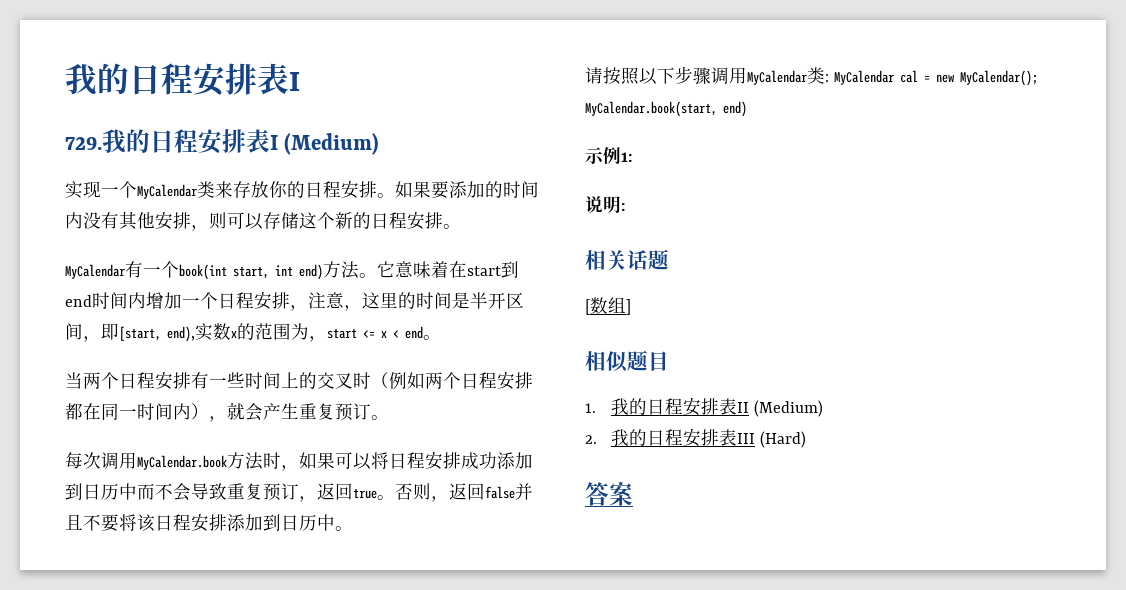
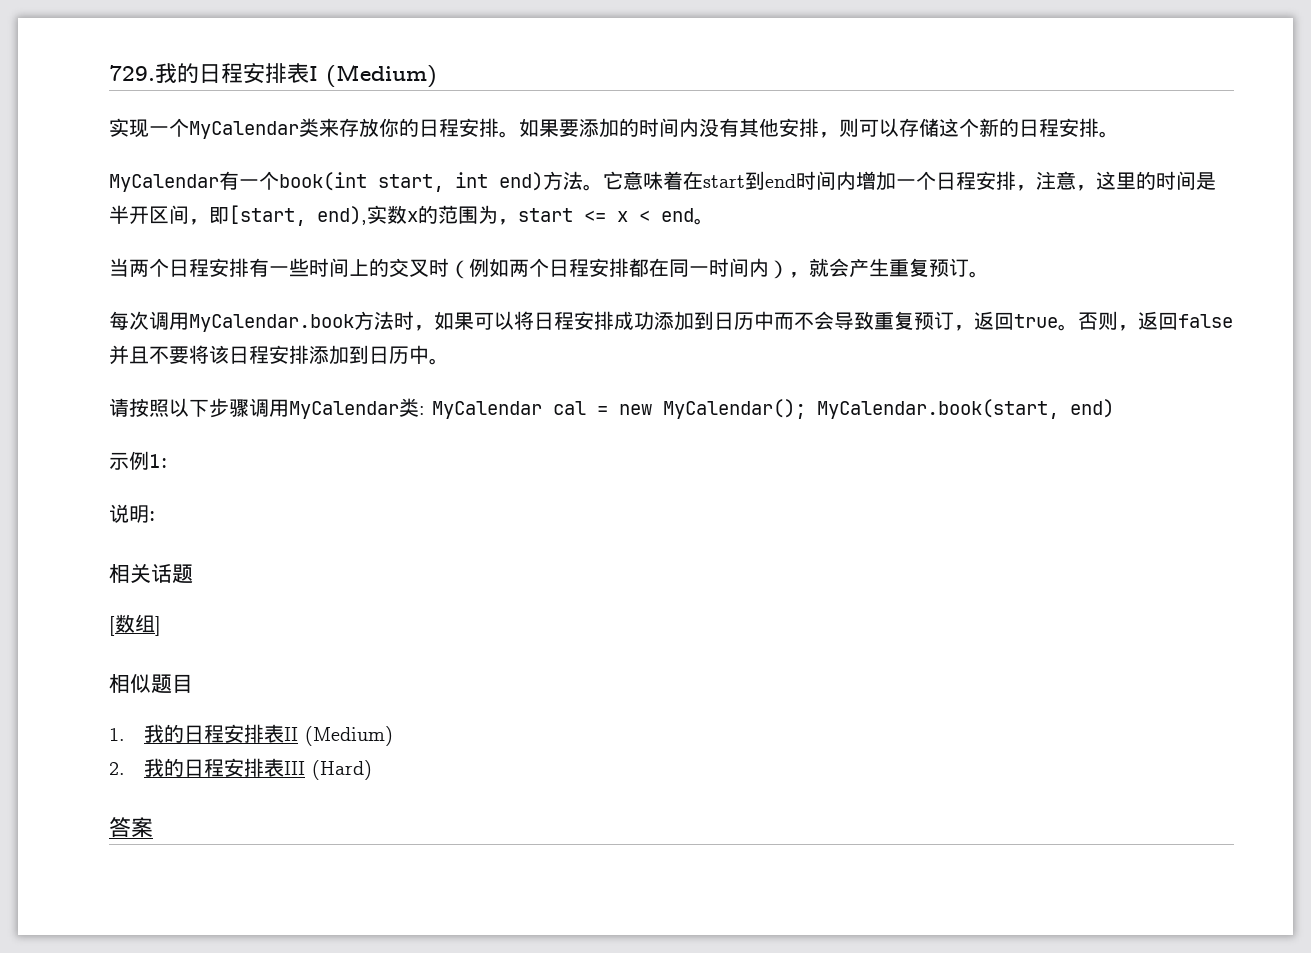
[65,63,300,96] 我的日程安排表I // -> (109, 73) none

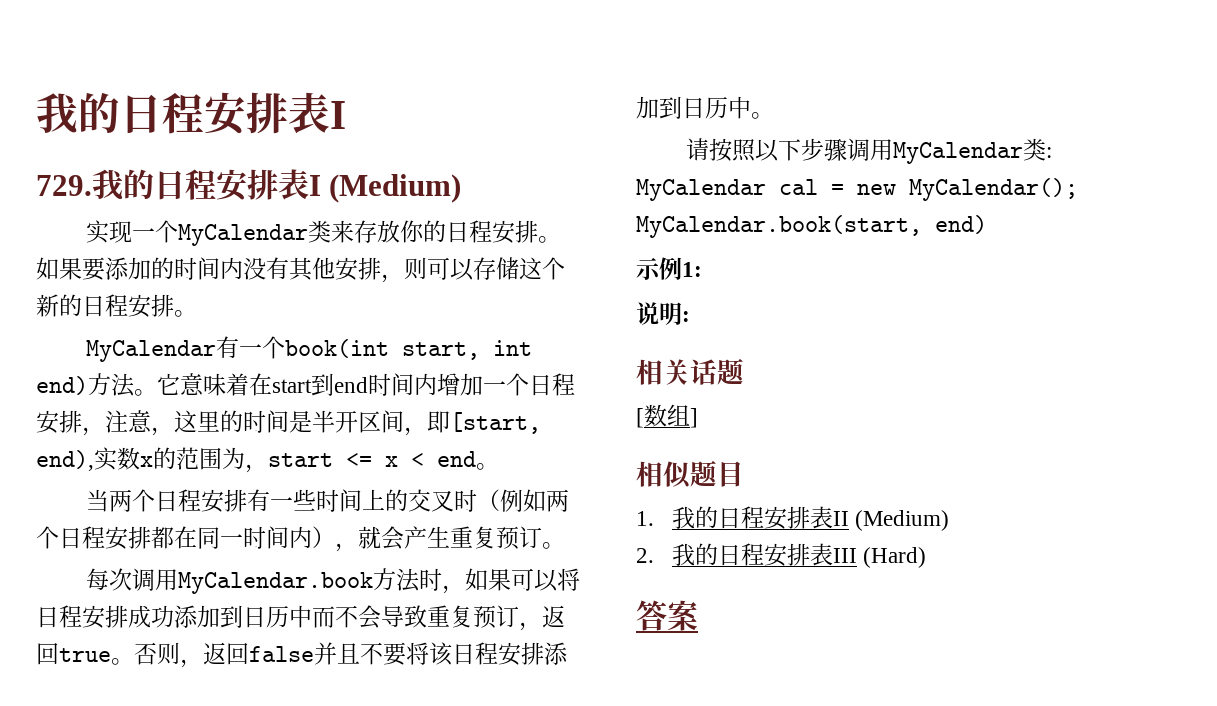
(109, 73) none -> [36,92,346,135] 我的日程安排表I //

